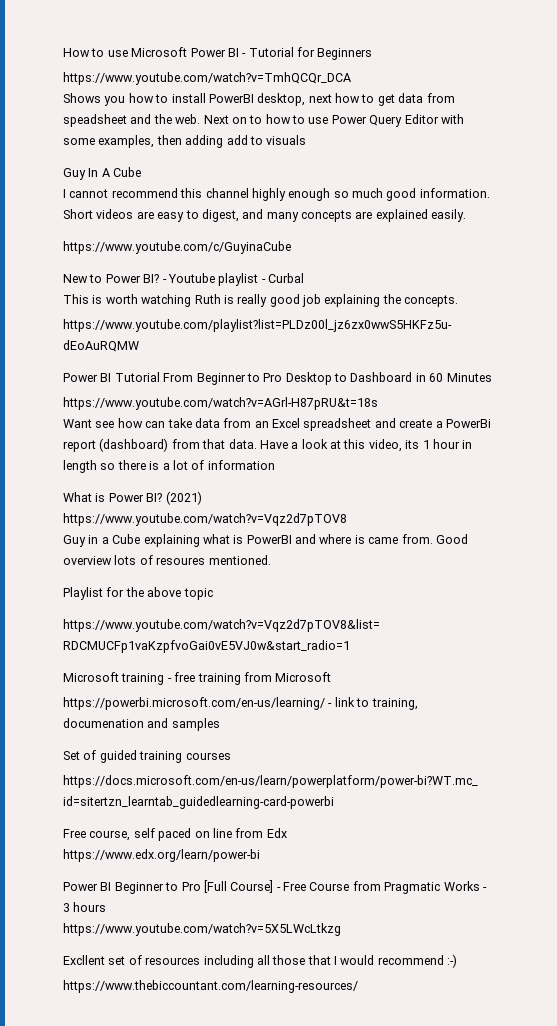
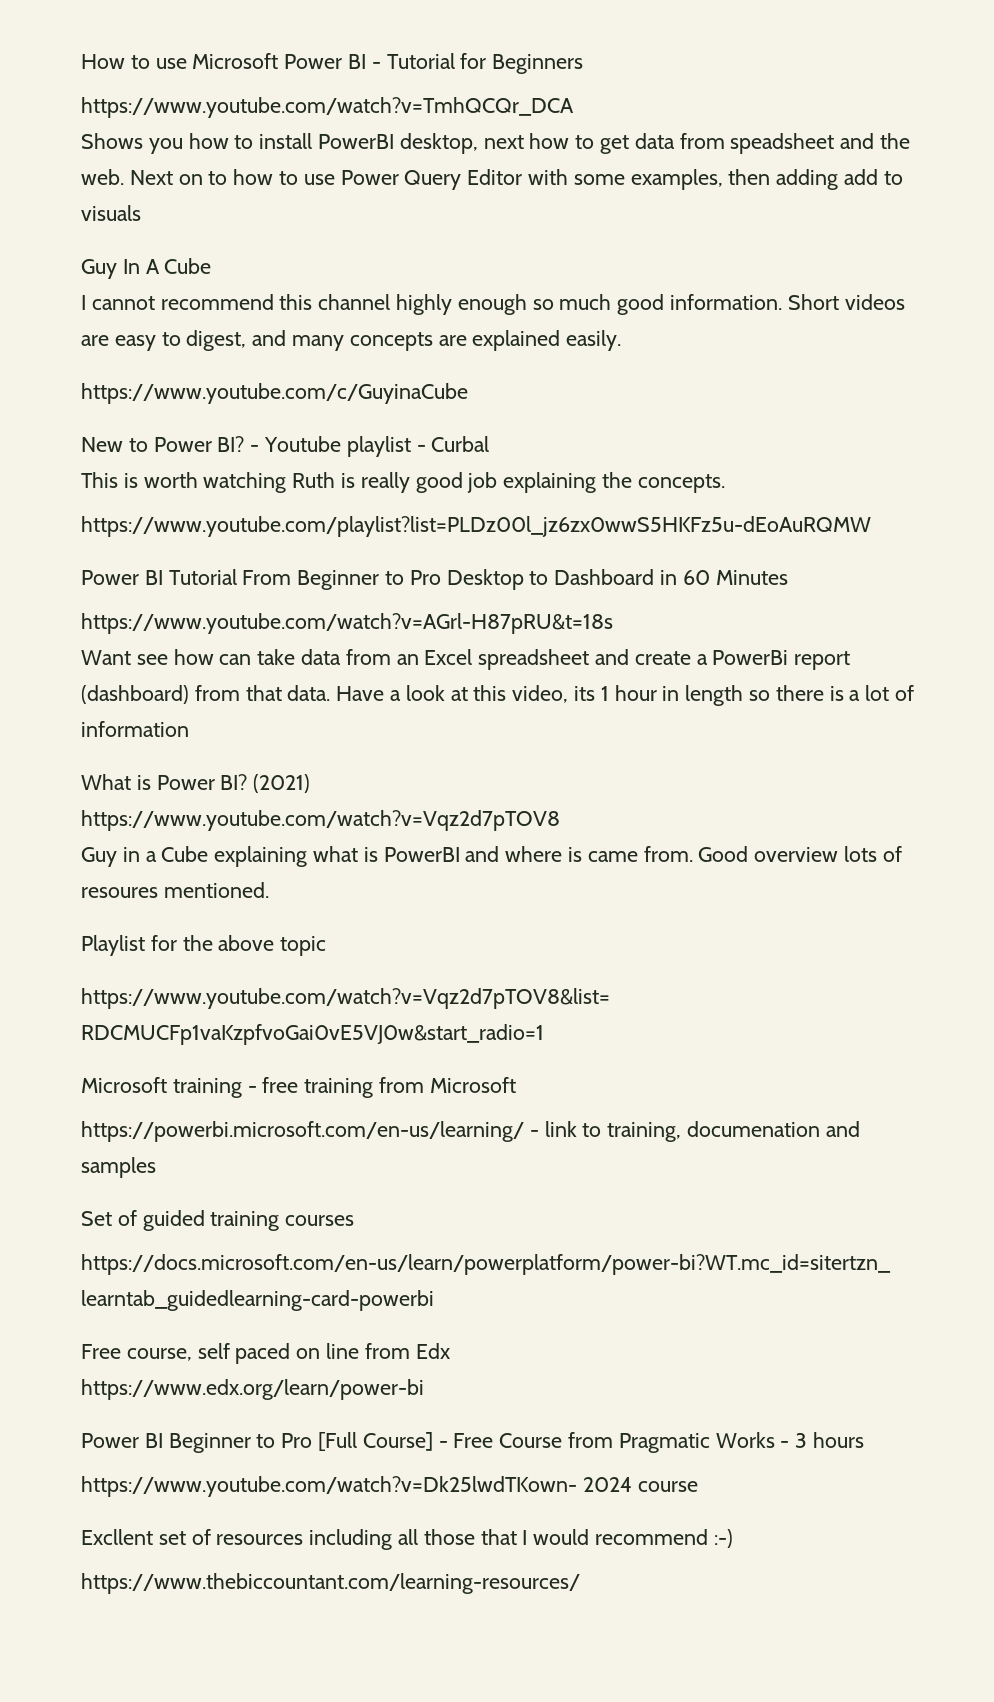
[63,923,341,936] https://www.youtube.com/watch?v=5X5LWcLtkzg -> [81,1476,698,1497] https://www.youtube.com/watch?v=Dk25lwdTKown- 2024 course

